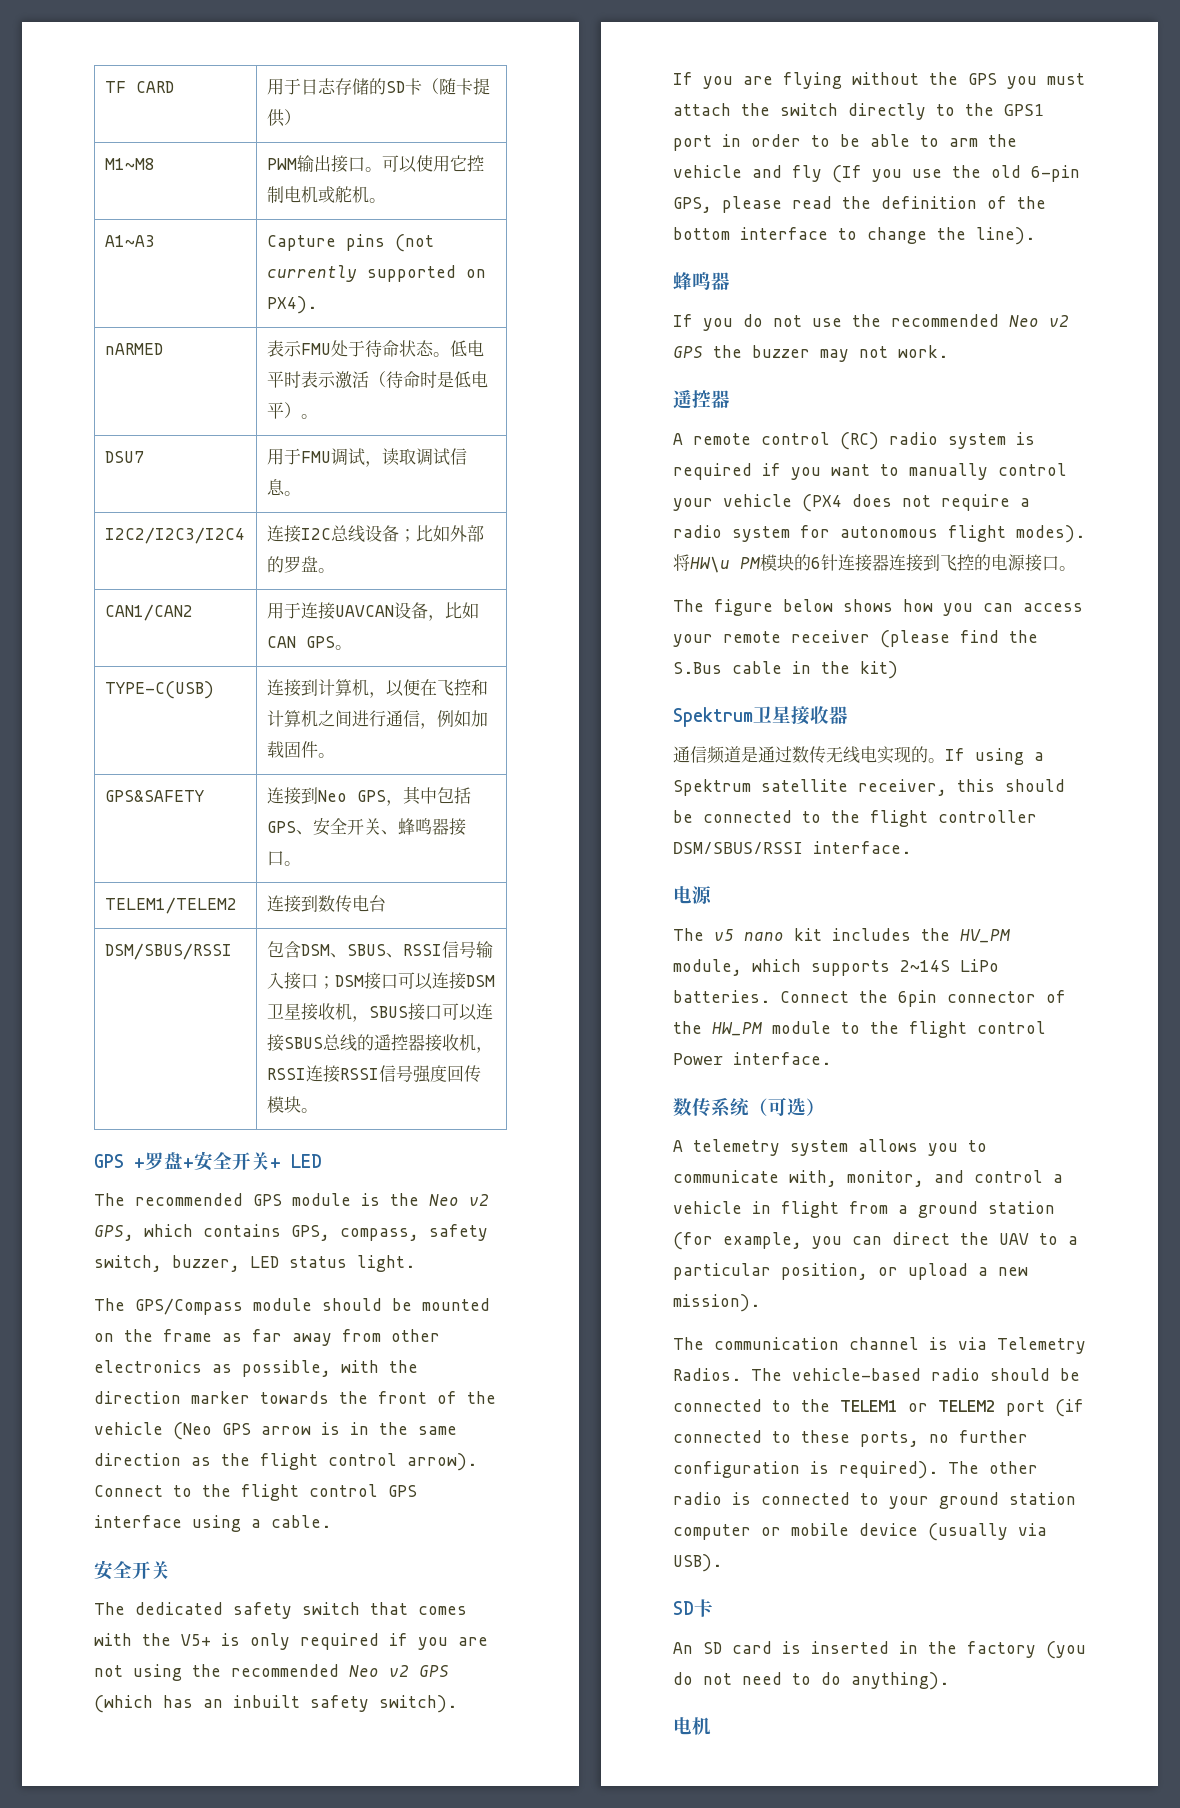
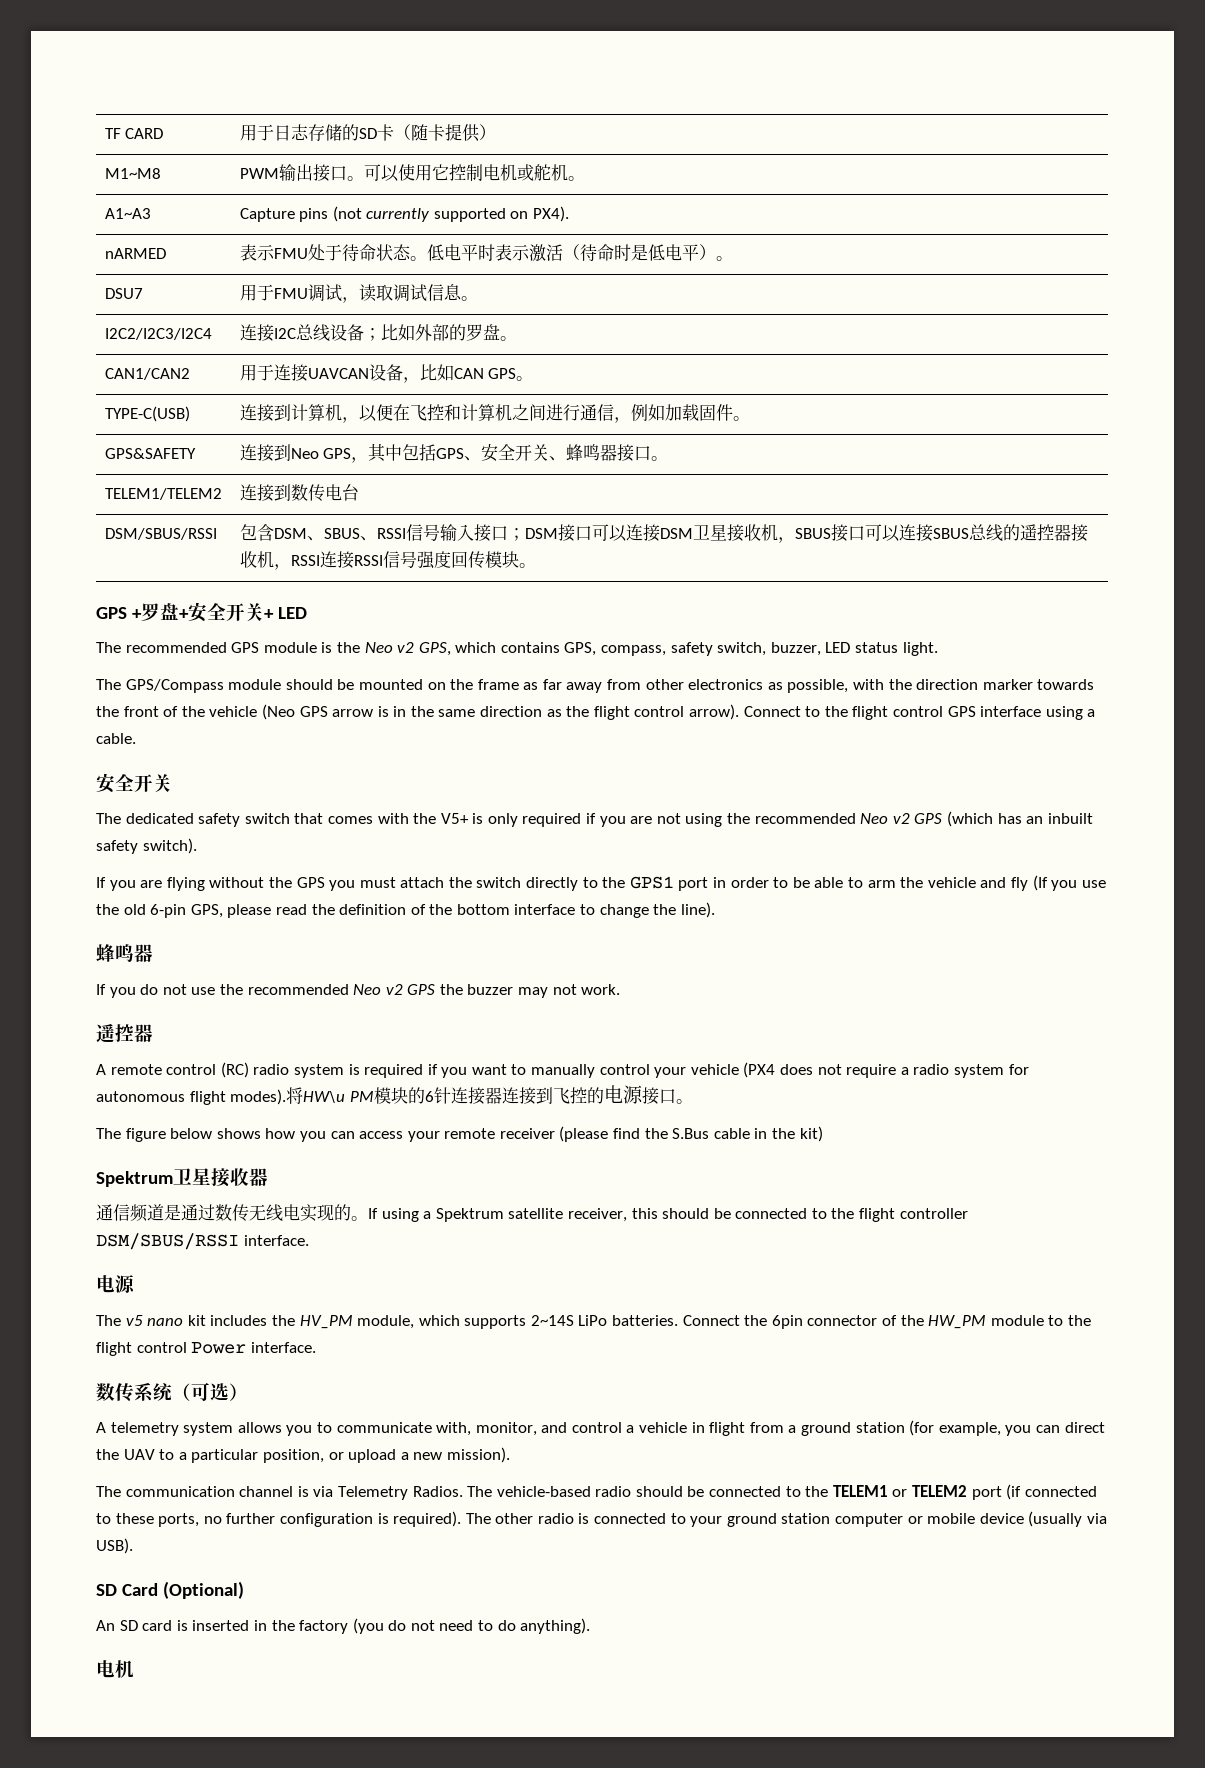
[694,1599,713,1617] 卡 -> [121,1581,244,1599] Card (Optional)

